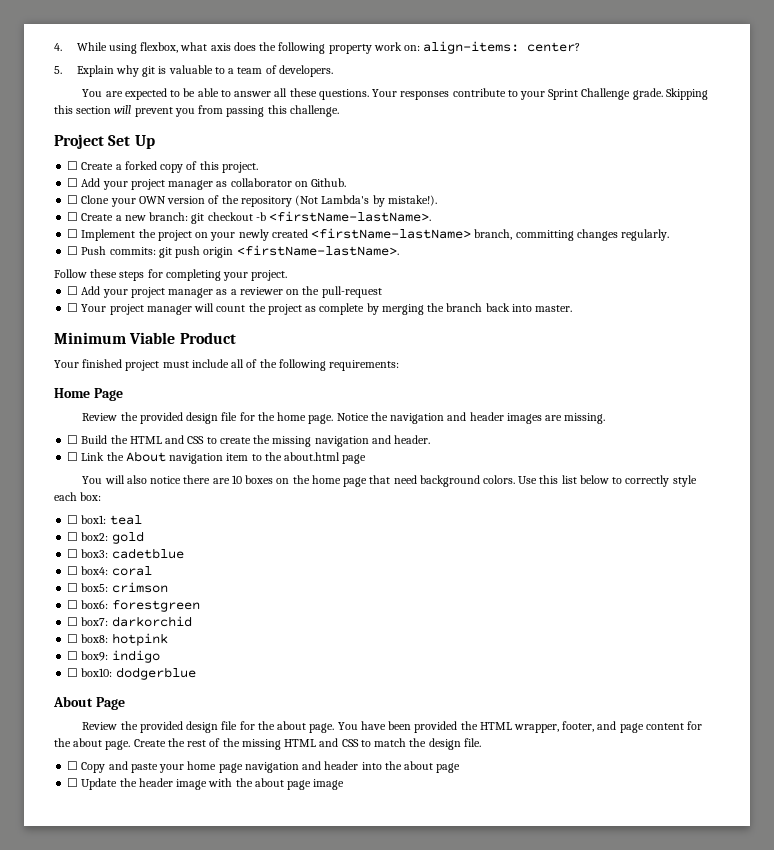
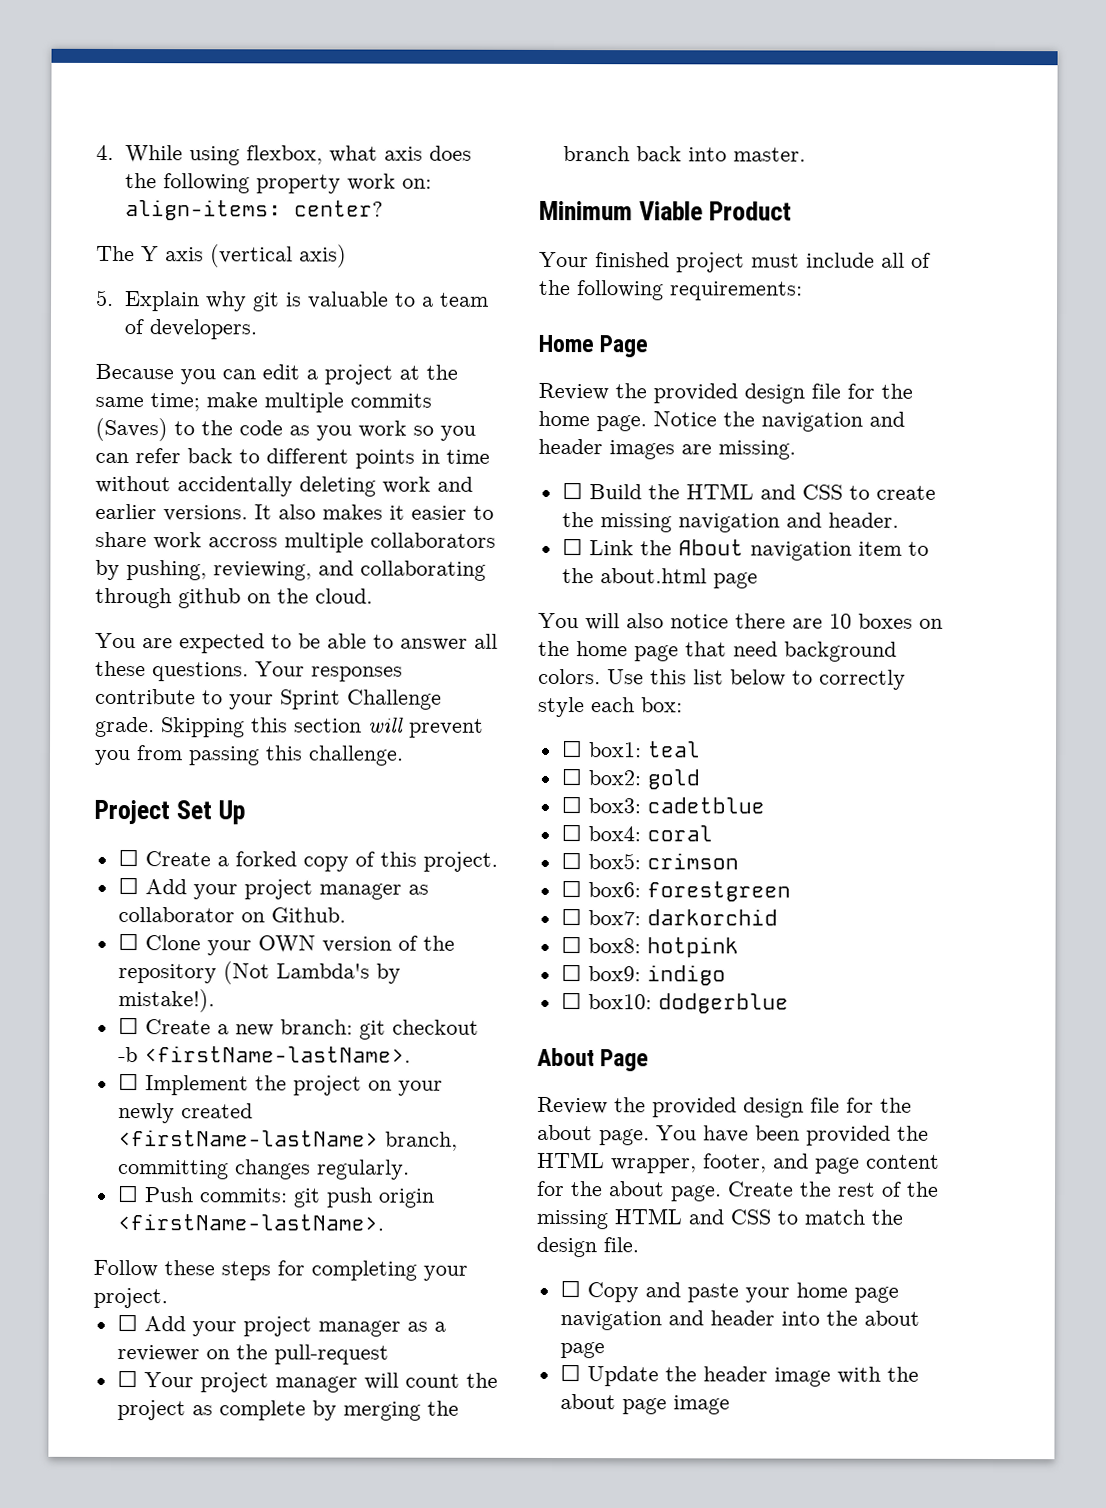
(581, 47) none -> [96,244,347,268] // The Y axis (vertical axis)
(333, 71) none -> [95,363,458,385] [95,392,432,413] [95,417,476,442] [95,448,490,469] [95,475,473,497] [95,503,494,522] [95,531,496,553] [95,559,486,581] [95,587,373,609] // Because you can edit a project at the same time; make multiple commits (Saves) to the code as you work so you can refer back to different points in time without accidentally deleting work and earlier versions. It also makes it easier to share work accross multiple collaborators by pushing, reviewing, and collaborating through github on the cloud.

